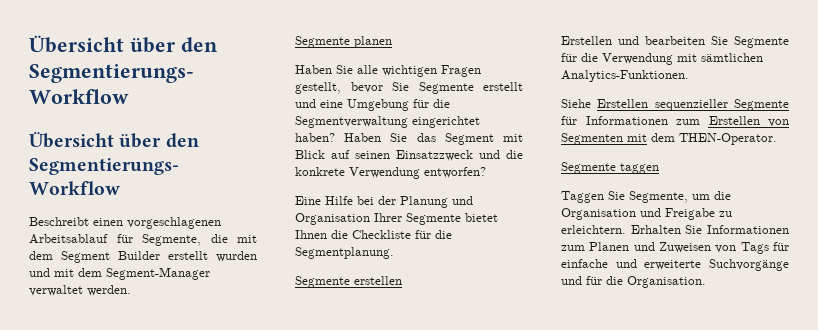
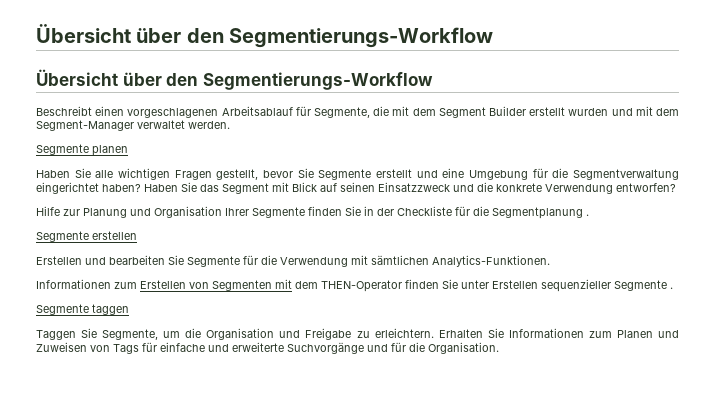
[295,196,396,205] Eine Hilfe bei der -> [36,206,80,216] Hilfe zur
[465,213,498,222] [295,230,348,239] bietet Ihnen die -> [308,206,394,216] finden Sie in der
[295,247,394,259] Segmentplanung. -> [492,207,589,219] Segmentplanung .
[561,99,789,111] [561,116,577,125] Siehe Erstellen sequenzieller Segmente für -> (550, 261) none
[679,133,777,145] THEN-Operator. -> [321,279,673,292] THEN-Operator finden Sie unter Erstellen sequenzieller Segmente .

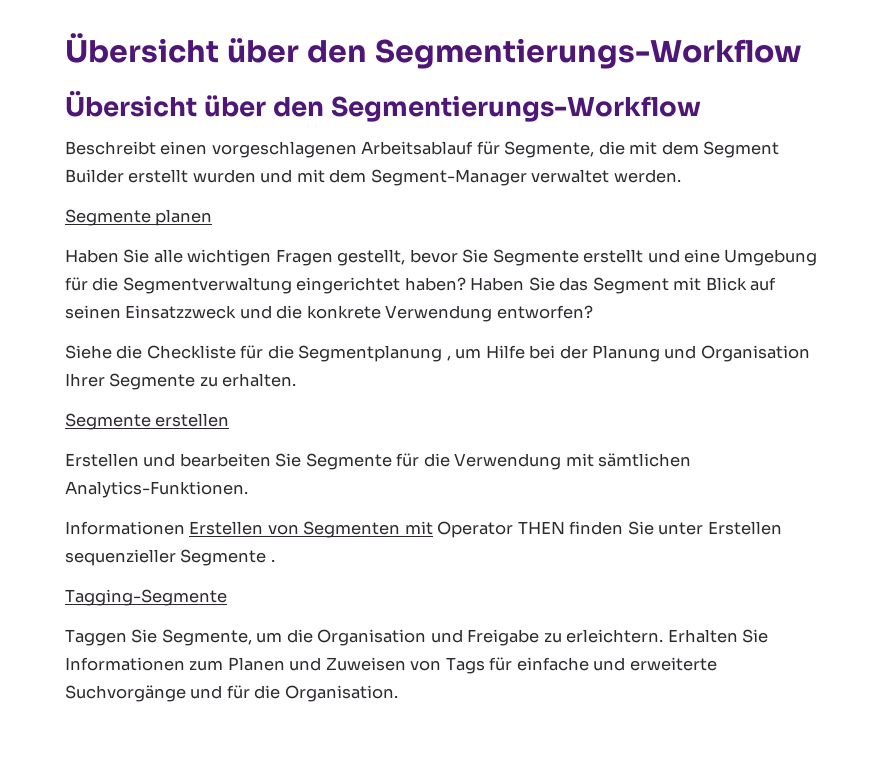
[36,206,80,216] Hilfe zur -> [65,345,588,362] Siehe die Checkliste für die Segmentplanung , um Hilfe bei der
[308,206,589,219] finden Sie in der Checkliste für die Segmentplanung . -> [199,373,297,387] zu erhalten.
[114,282,137,289] zum -> (185, 528) none
[295,280,402,292] dem THEN-Operator -> [437,521,565,538] Operator THEN
[36,304,129,315] Segmente taggen -> [65,589,227,606] Tagging-Segmente

